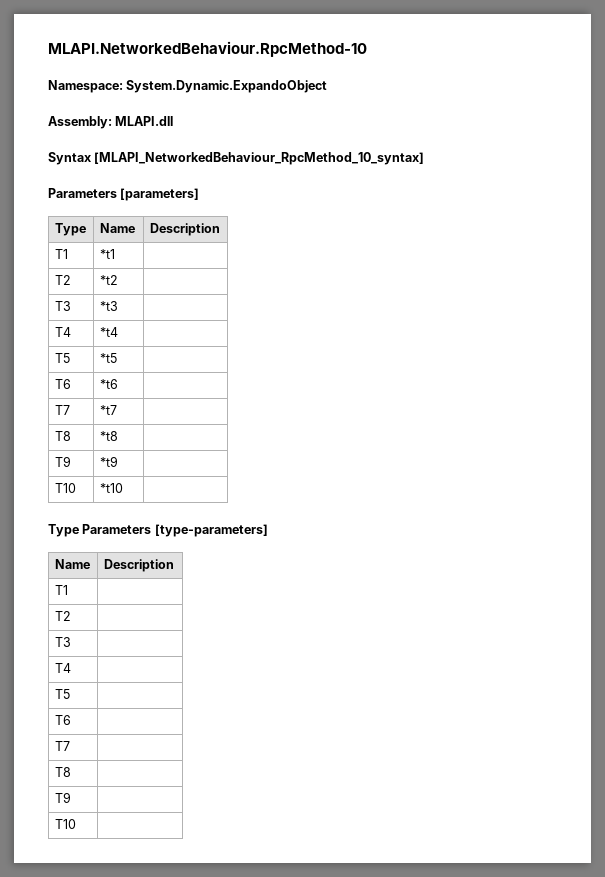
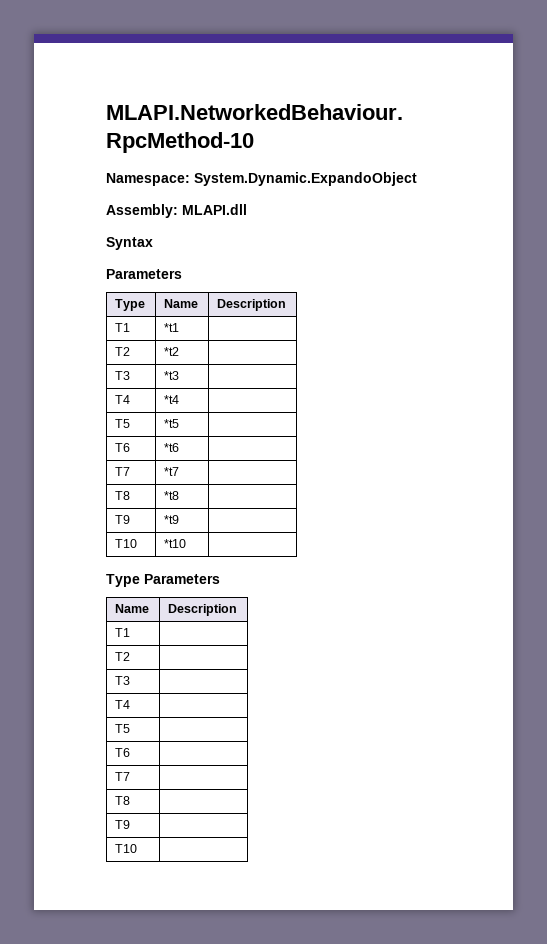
[94,152,425,165] [48,188,200,201] [MLAPI_NetworkedBehaviour_RpcMethod_10_syntax] // Parameters [parameters] -> [106,269,182,279] // Parameters
[154,524,268,537] [type-parameters] -> (220, 579) none

